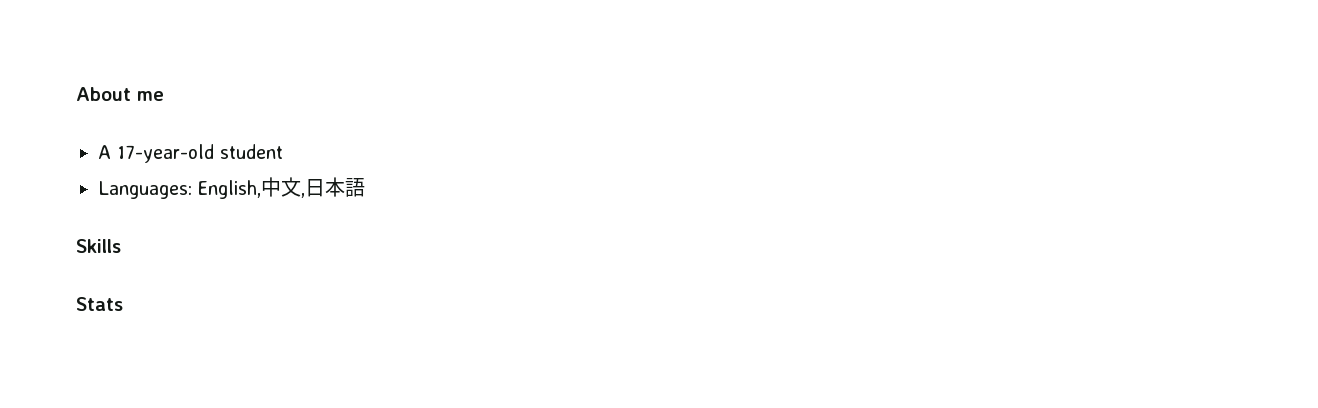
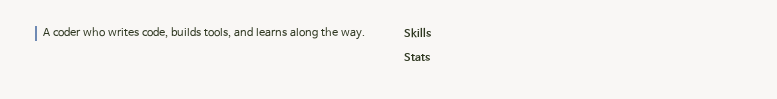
[76,87,164,101] [98,144,283,163] [98,177,365,199] About me // A 17-year-old student // Languages: English,中文,日本語 -> [42,27,365,40] A coder who writes code, builds tools, and learns along the way.

